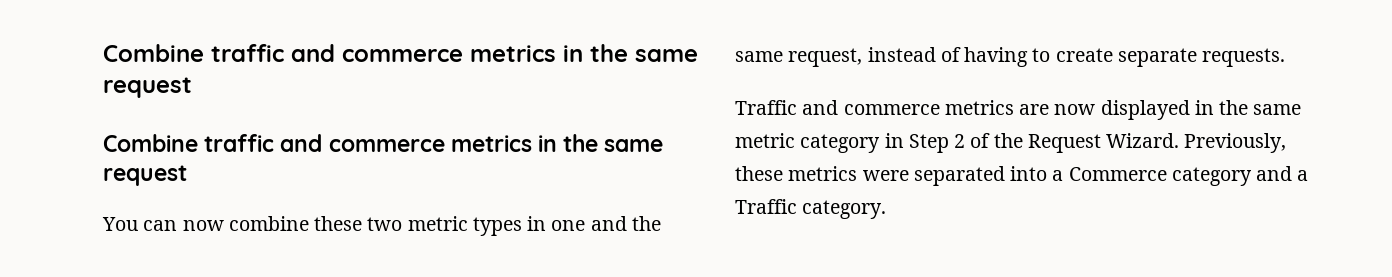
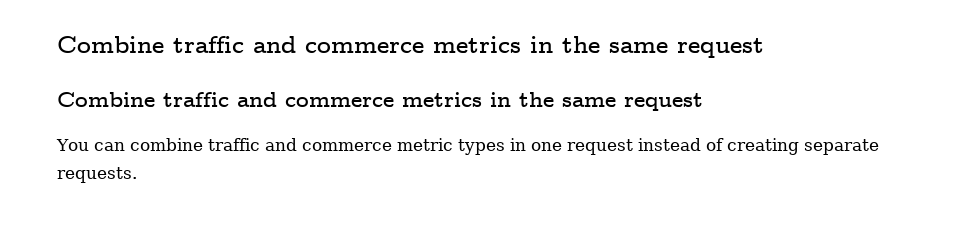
[182,216,661,236] [735,47,1286,67] [735,100,1302,120] [735,133,1287,153] [735,166,1309,186] [735,199,887,219] now combine these two metric types in one and the same request, instead of having to create separate requests. // Traffic and commerce metrics are now displayed in the same metric category in Step 2 of the Request Wizard. Previously, these metrics were separated into a Commerce category and a Traffic category. -> [129,138,879,155] [57,167,137,183] combine traffic and commerce metric types in one request instead of creating separate requests.

